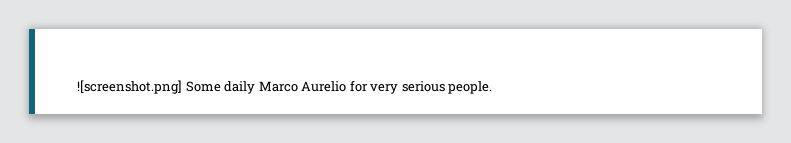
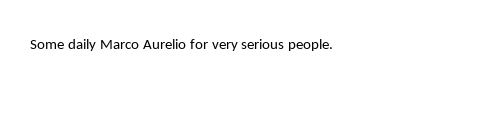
[77,80,182,94] ![screenshot.png] -> (30, 44) none

